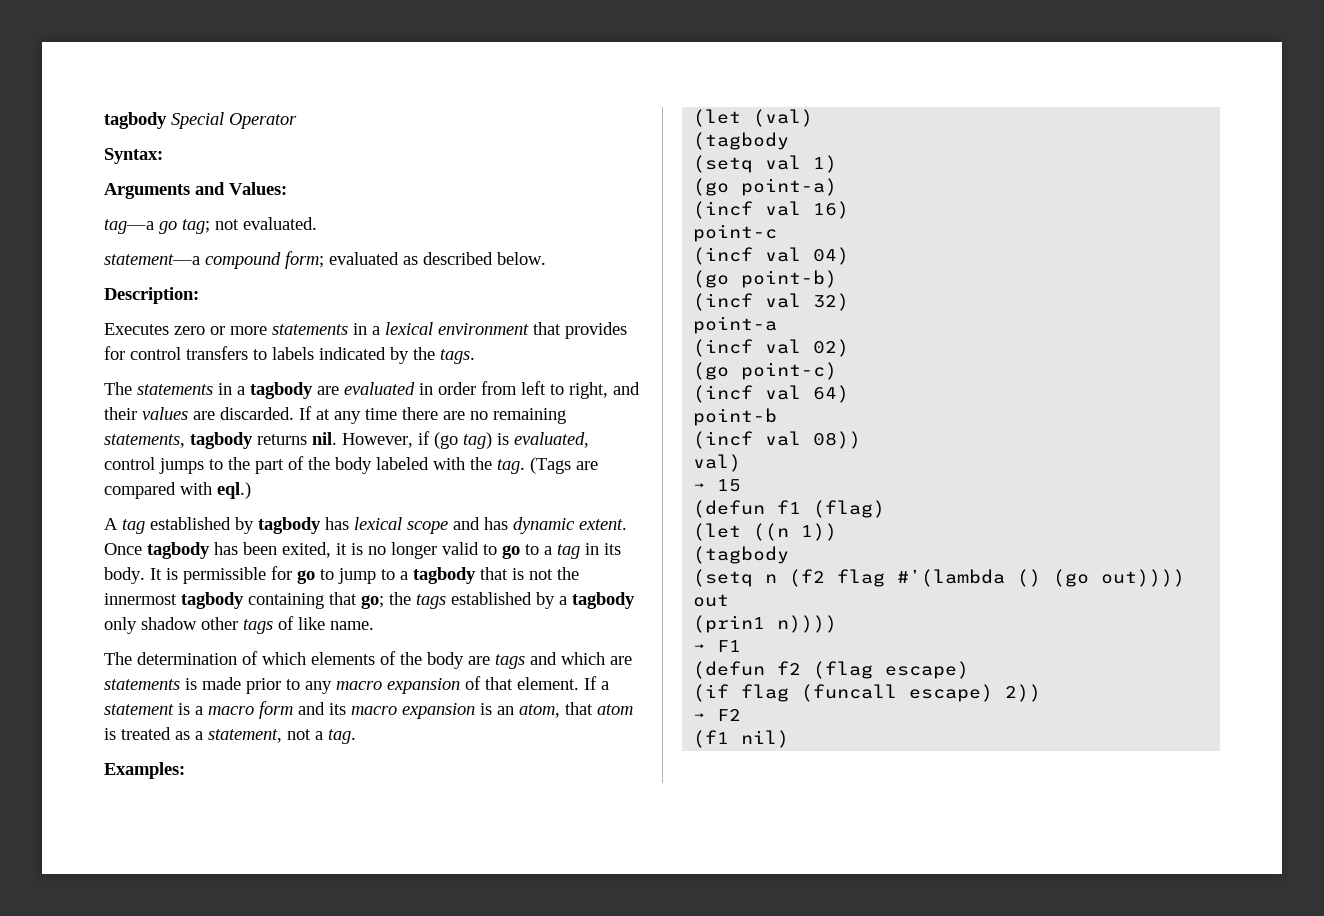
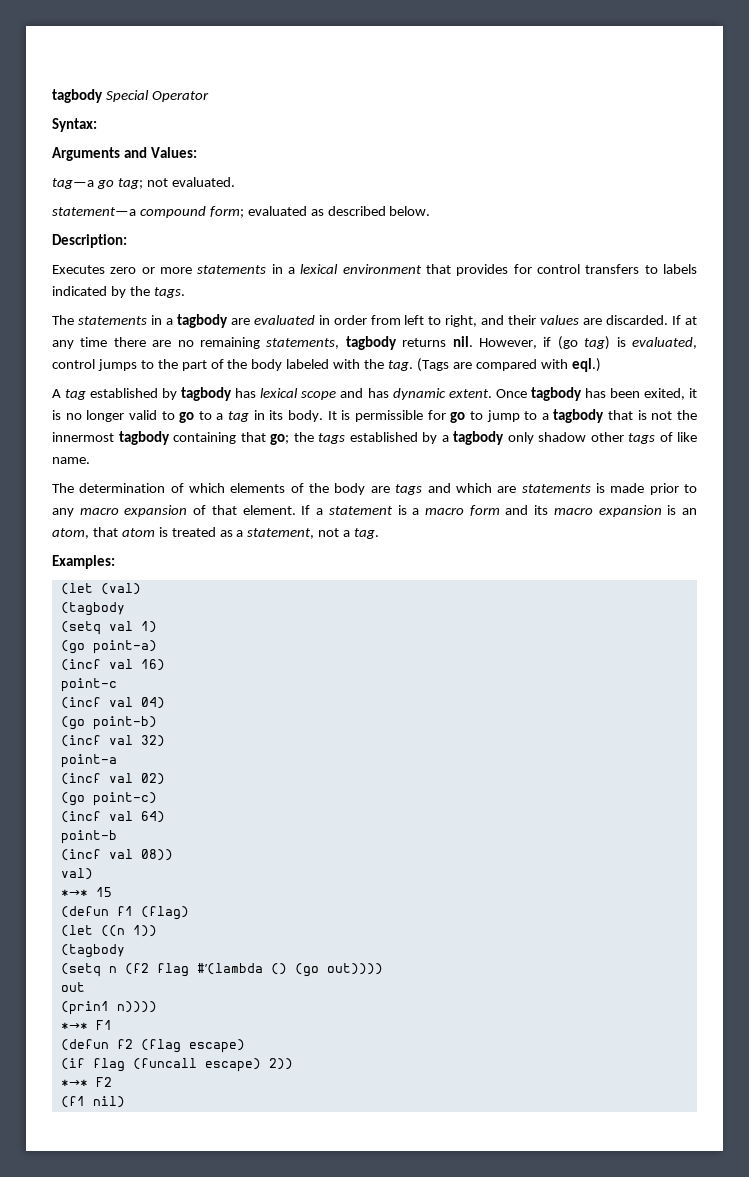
[693,483,706,491] → -> [60,889,88,897] *→*
[693,644,706,652] → -> [60,1022,88,1030] *→*
[693,713,706,721] → -> [60,1079,88,1087] *→*

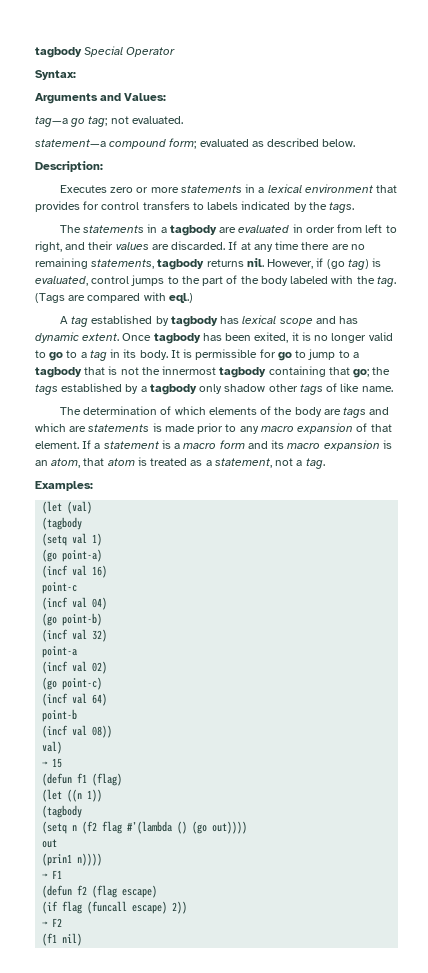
[60,889,88,897] *→* -> [42,761,49,767] →
[60,1022,88,1030] *→* -> [42,873,49,879] →
[60,1079,88,1087] *→* -> [42,921,49,927] →

